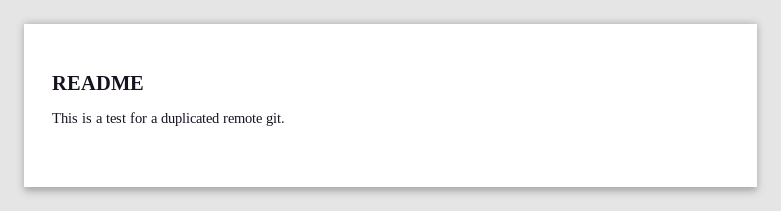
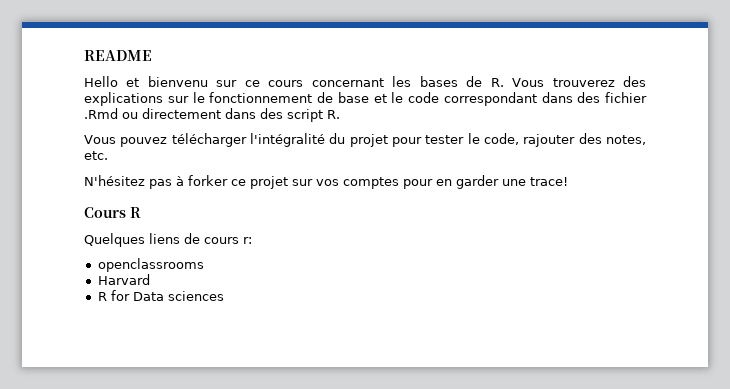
[52,112,285,126] This is a test for a duplicated remote git. -> [84,76,646,87] [84,92,647,106] [84,108,340,122] [84,133,646,147] [84,151,108,160] [84,175,568,189] [84,207,141,218] [84,233,252,247] [97,258,204,272] [97,274,150,285] [97,290,224,301] Hello et bienvenu sur ce cours concernant les bases de R. Vous trouverez des explications sur le fonctionnement de base et le code correspondant dans des fichier .Rmd ou directement dans des script R. // Vous pouvez télécharger l'intégralité du projet pour tester le code, rajouter des notes, etc. // N'hésitez pas à forker ce projet sur vos comptes pour en garder une trace! // Cours R // Quelques liens de cours r: // openclassrooms // Harvard // R for Data sciences

